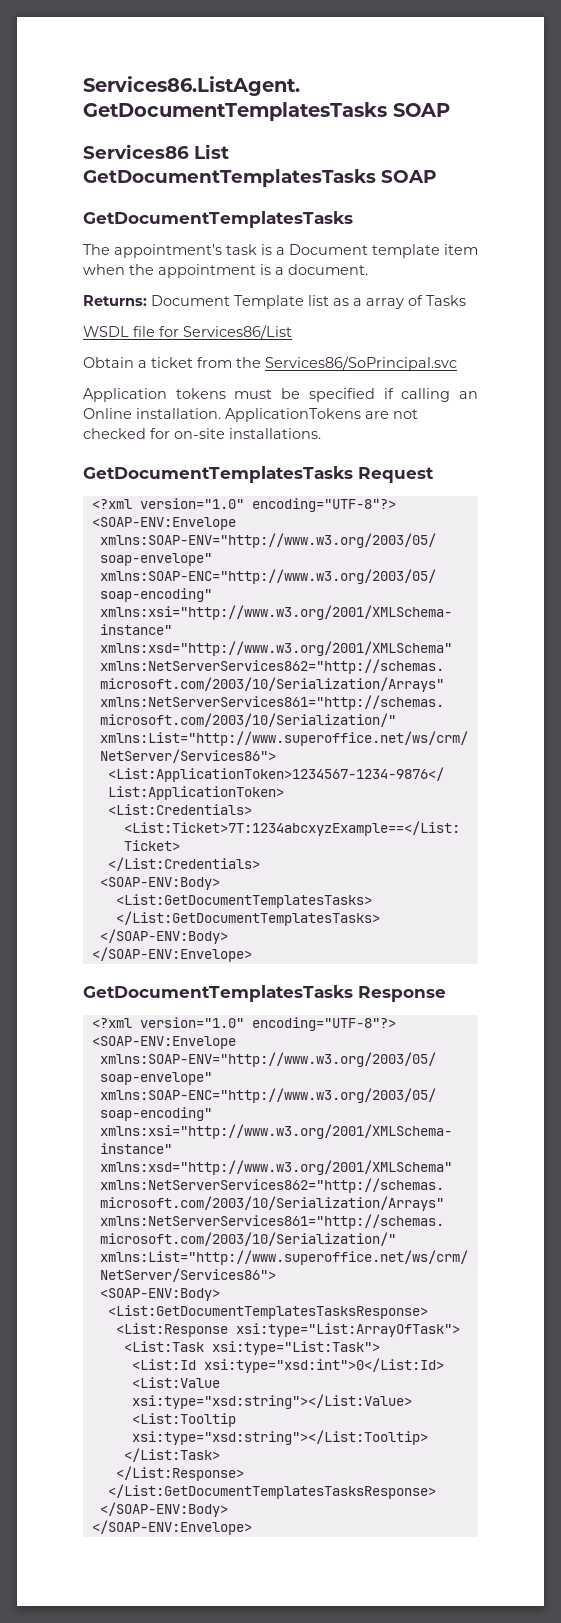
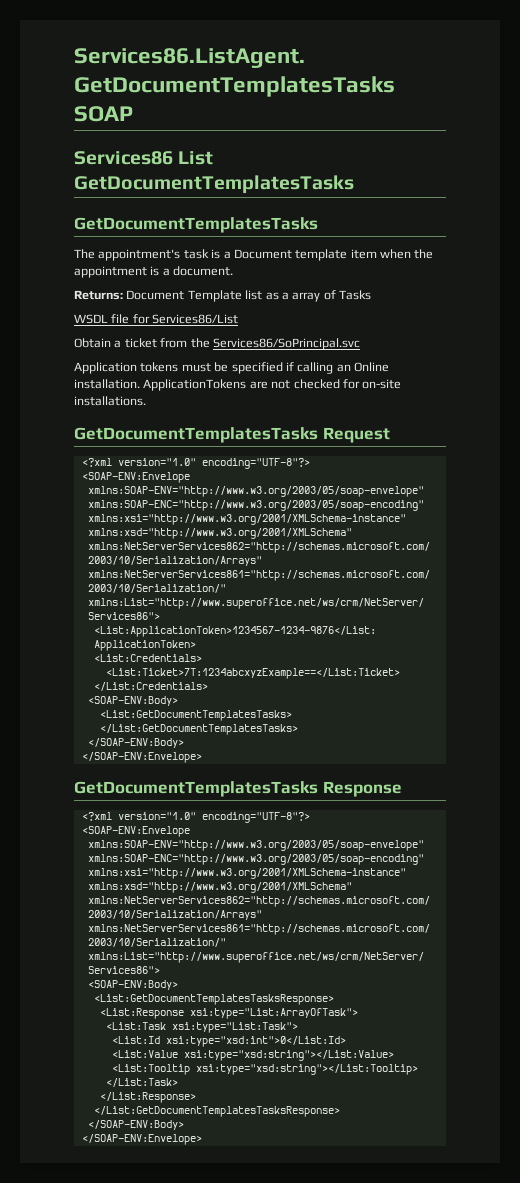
[381,170,437,183] SOAP -> (354, 184) none

